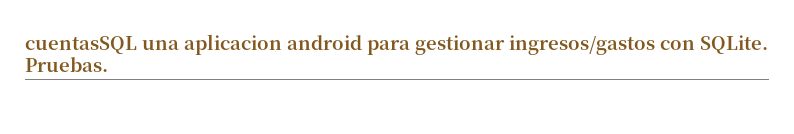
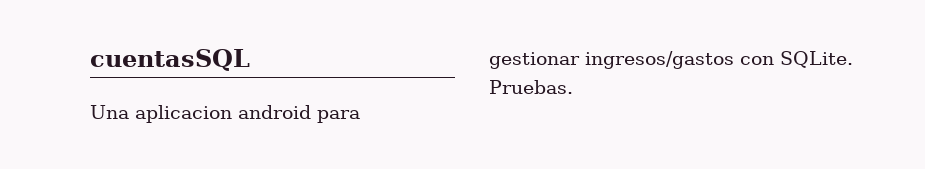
[142,39,179,50] una -> [90,105,129,119] // Una

